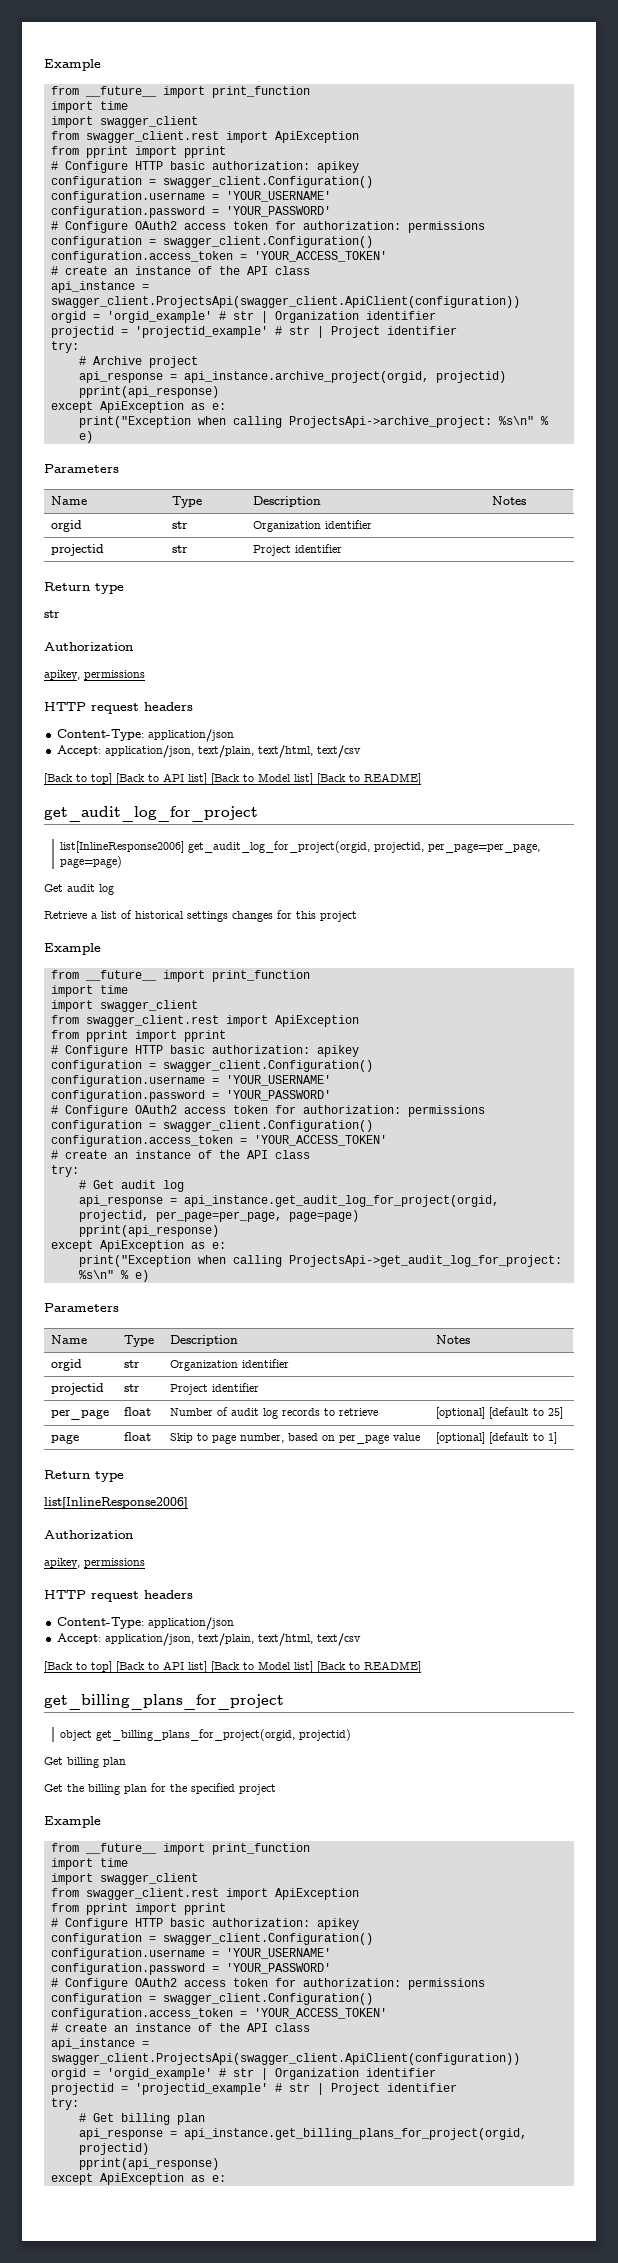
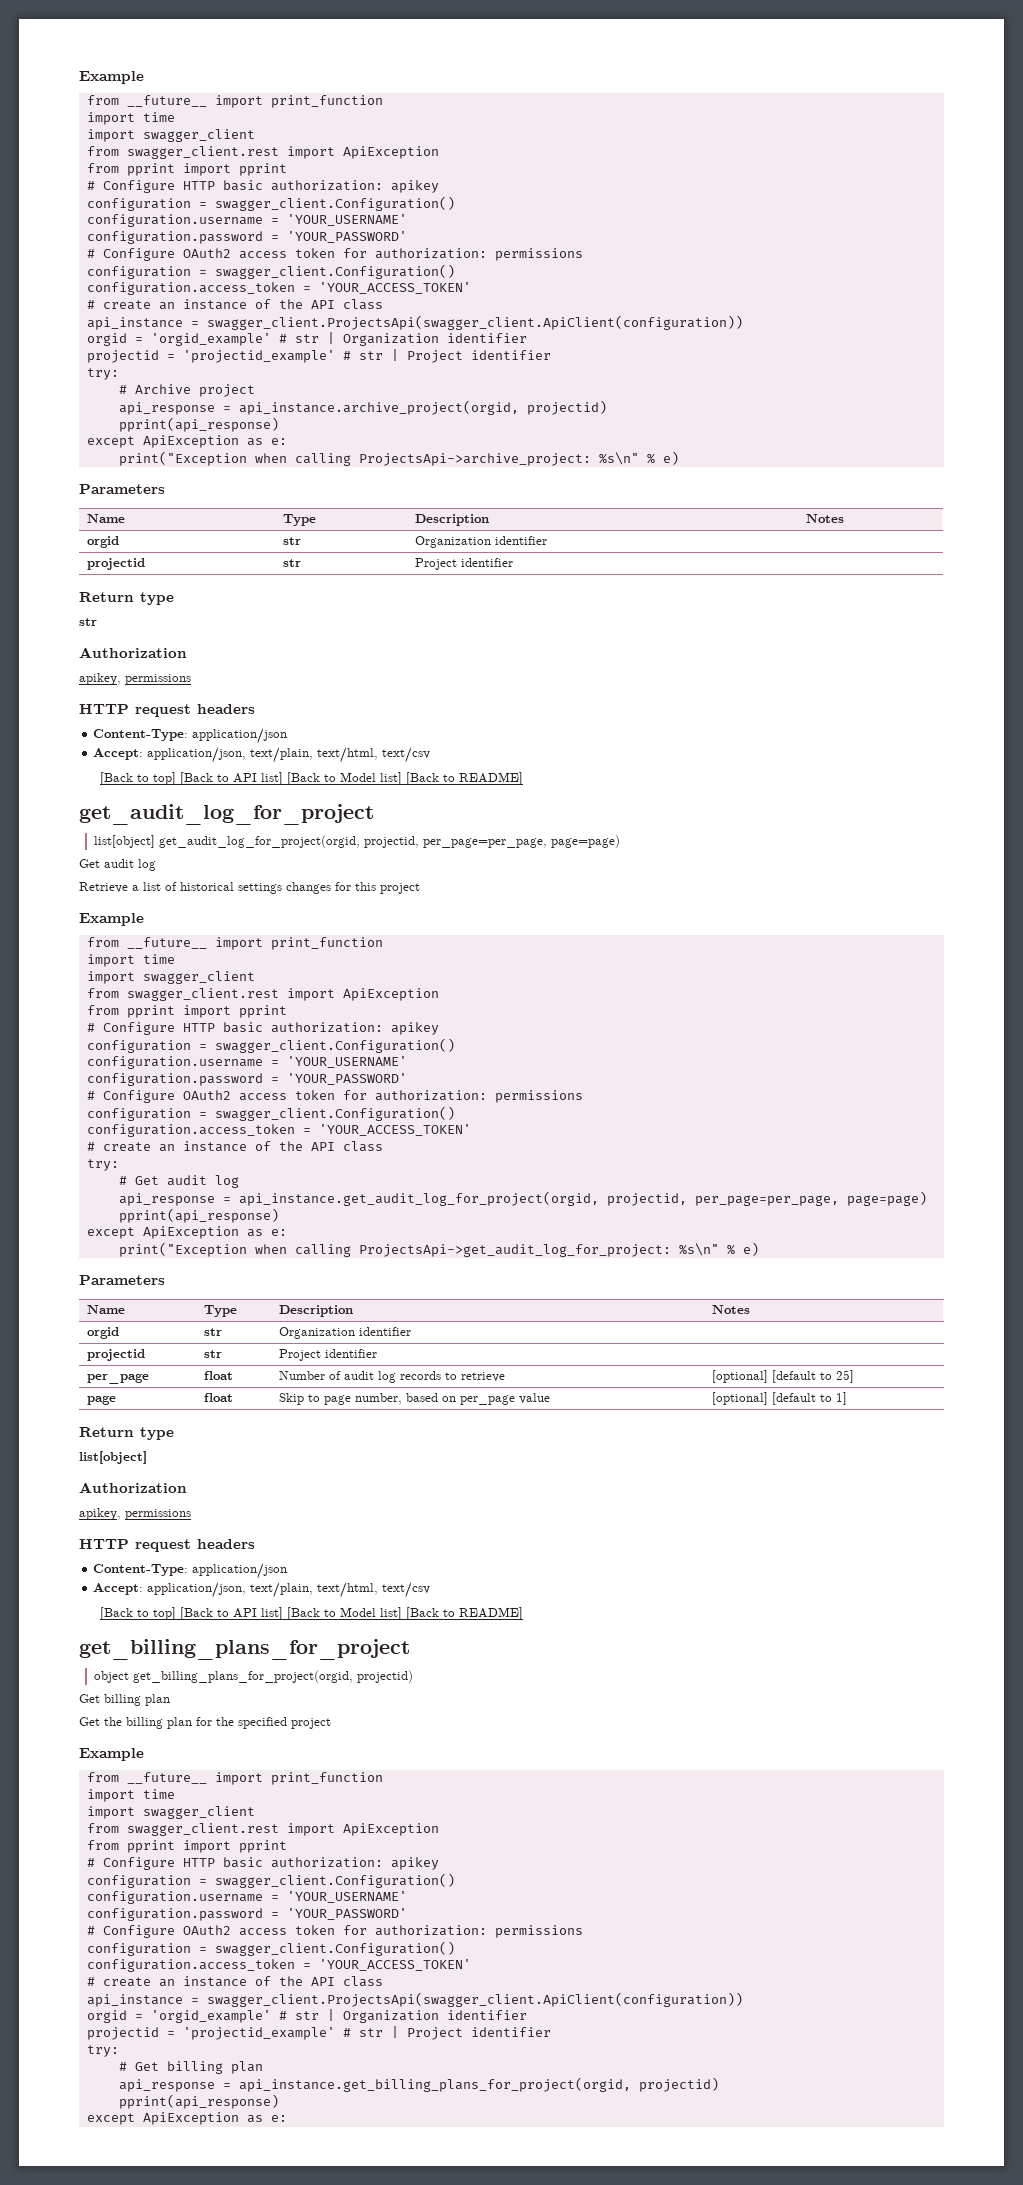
[60,841,185,853] list[InlineResponse2006] -> [94,835,156,848] list[object]
[44,1497,188,1509] list[InlineResponse2006] -> [79,1451,147,1464] list[object]

